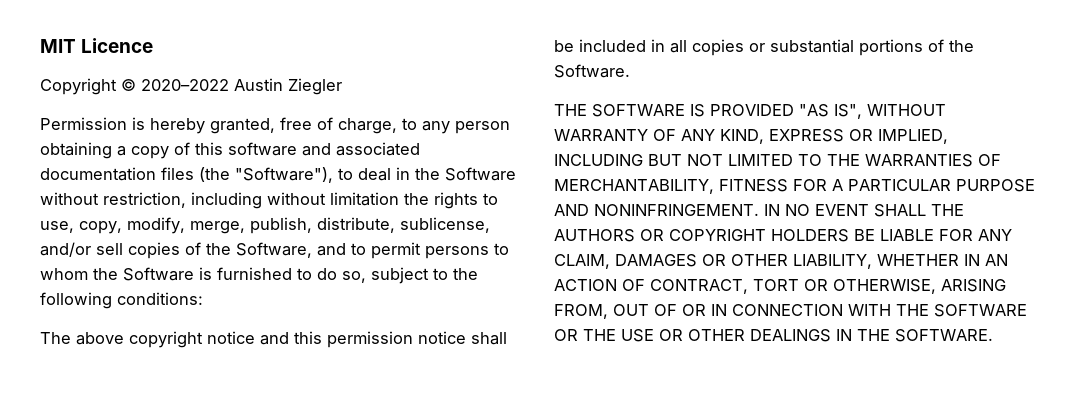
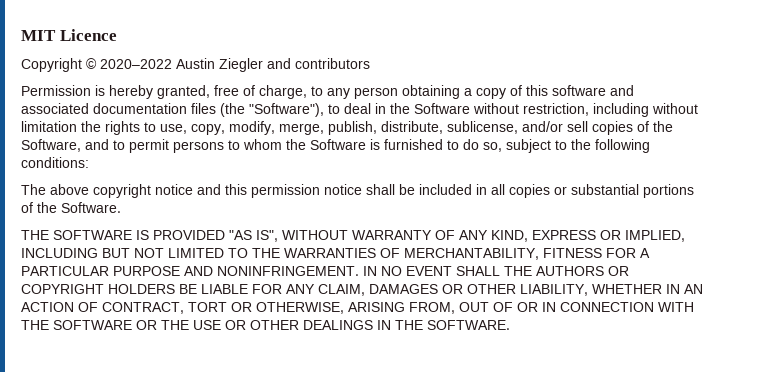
(342, 86) none -> [267,58,370,69] and contributors

